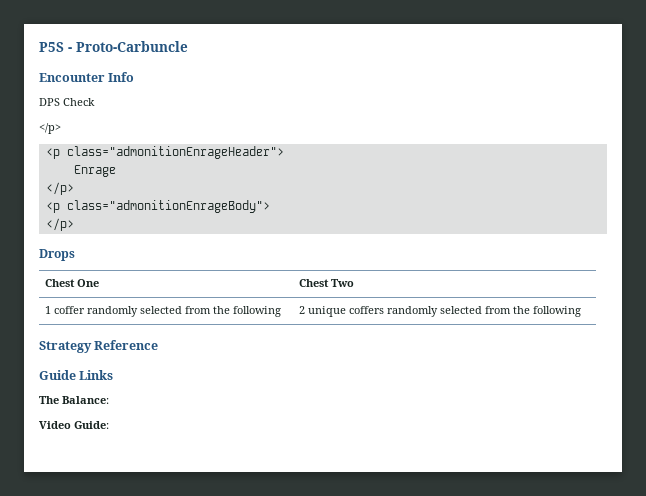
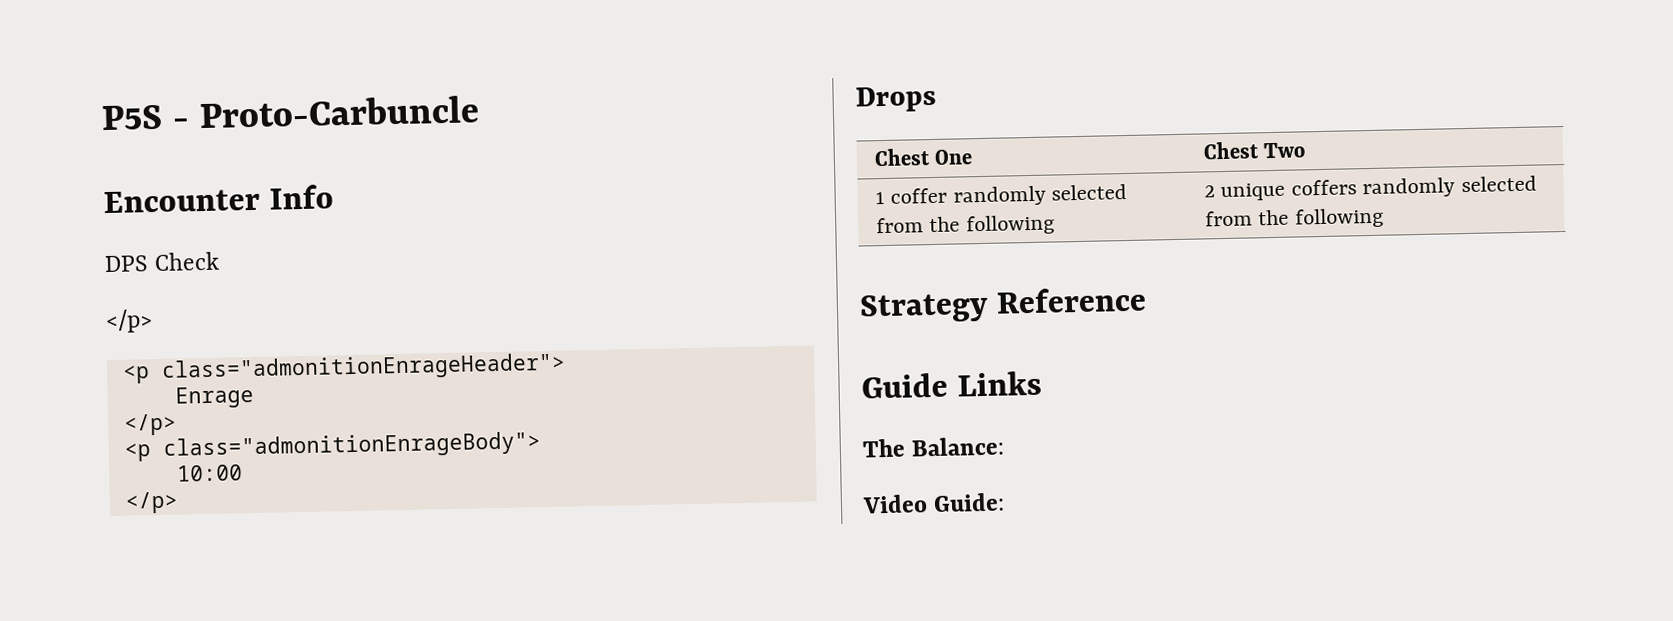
(270, 206) none -> [176,464,243,482] // 10:00

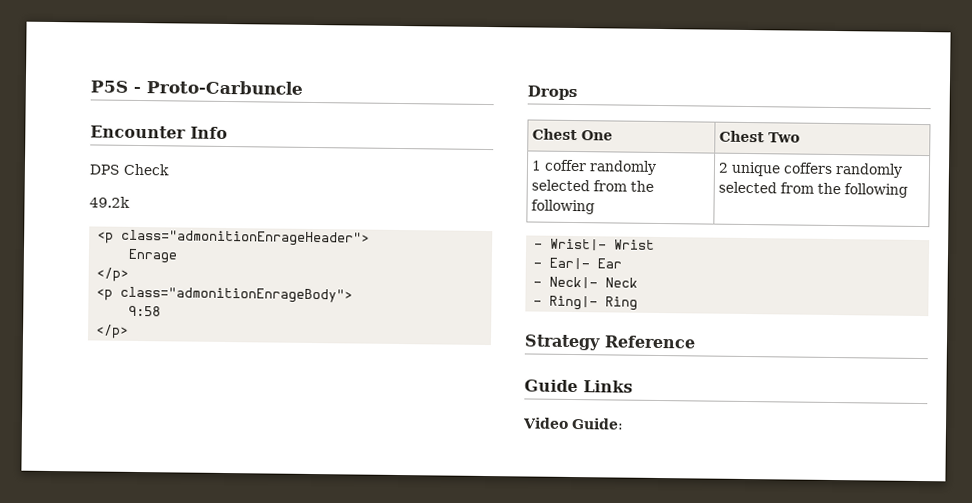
[105,309,153,334] </p> -> [89,196,130,208] 49.2k
[176,464,243,482] 10:00 -> [128,305,162,317] 9:58
(1384, 218) none -> [534,238,656,251] [533,257,623,270] [533,276,639,289] [533,295,639,311] // - Wrist|- Wrist // - Ear|- Ear // - Neck|- Neck // - Ring|- Ring
[862,436,1006,458] // The Balance: -> (633, 386) none

